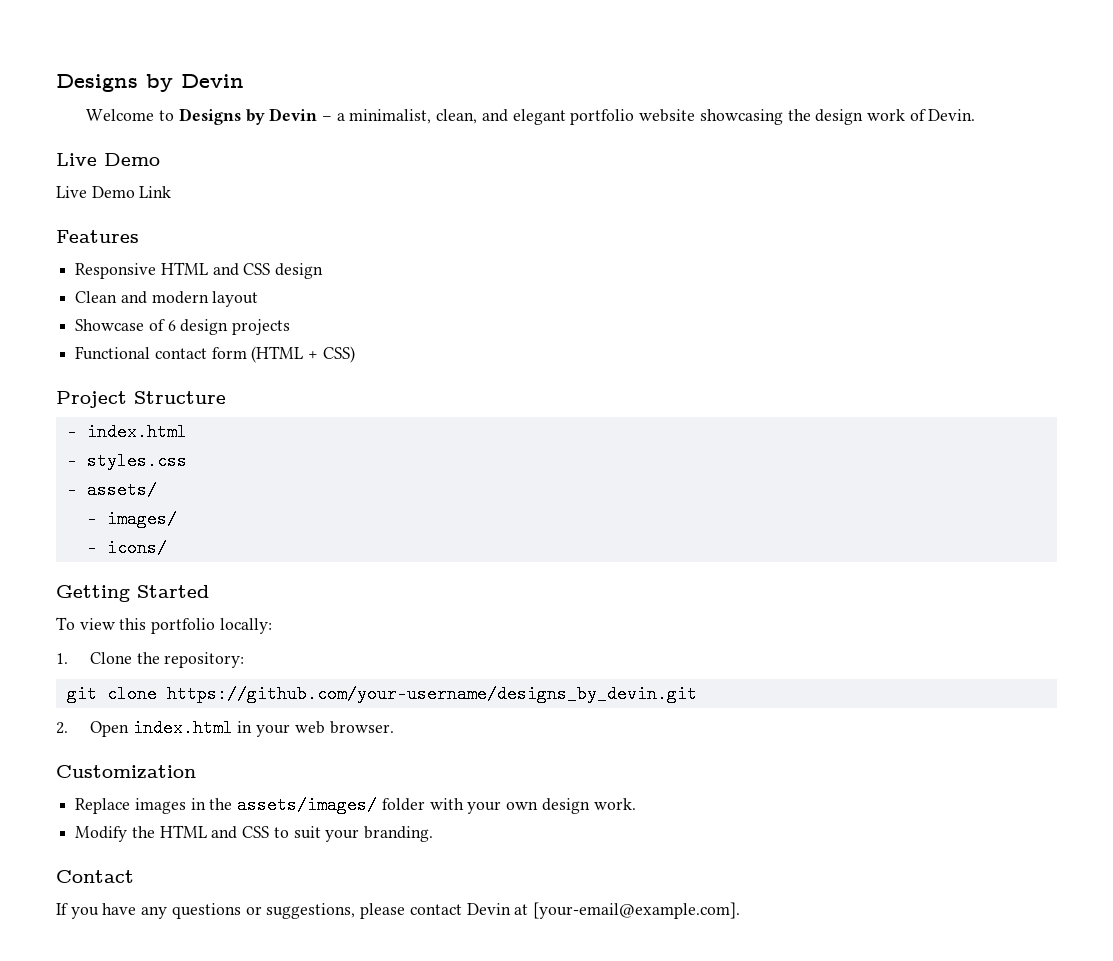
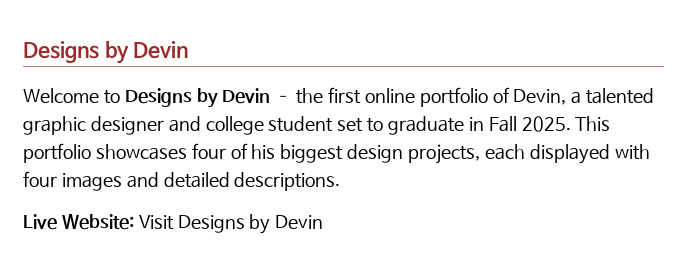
[336,109,976,125] [56,153,160,166] [56,186,172,198] [56,230,139,243] [75,262,324,279] [75,291,259,307] [75,319,291,335] [75,346,355,363] [56,391,226,408] [66,423,187,441] [66,452,187,470] [66,481,157,499] [86,510,177,528] [86,539,167,557] [56,585,209,602] [56,617,272,634] [56,652,245,668] [66,685,697,703] [56,719,394,737] [56,765,196,780] [75,796,636,814] [75,825,434,842] [56,870,134,883] [56,902,740,919] a minimalist, clean, and elegant portfolio website showcasing the design work of Devin. // Live Demo // Live Demo Link // Features // Responsive HTML and CSS design // Clean and modern layout // Showcase of 6 design projects // Functional contact form (HTML + CSS) // Project Structure // - index.html // - styles.css // - assets/ // - images/ // - icons/ // Getting Started // To view this portfolio locally: // 1. Clone the repository: // git clone https://github.com/your-username/designs_by_devin.git // 2. Open index.html in your web browser. // Customization // Replace images in the assets/images/ folder with your own design work. // Modify the HTML and CSS to suit your branding. // Contact // If you have any questions or suggestions, please contact Devin at [your-email@example.com]. -> [296,87,655,107] [23,116,611,135] [23,143,650,164] [23,171,341,191] [23,214,324,234] the first online portfolio of Devin, a talented graphic designer and college student set to graduate in Fall 2025. This portfolio showcases four of his biggest design projects, each displayed with four images and detailed descriptions. // Live Website: Visit Designs by Devin

